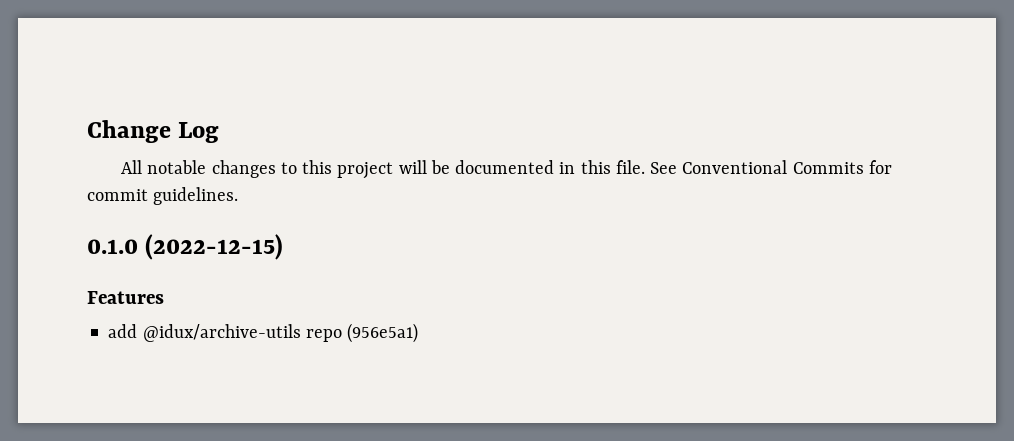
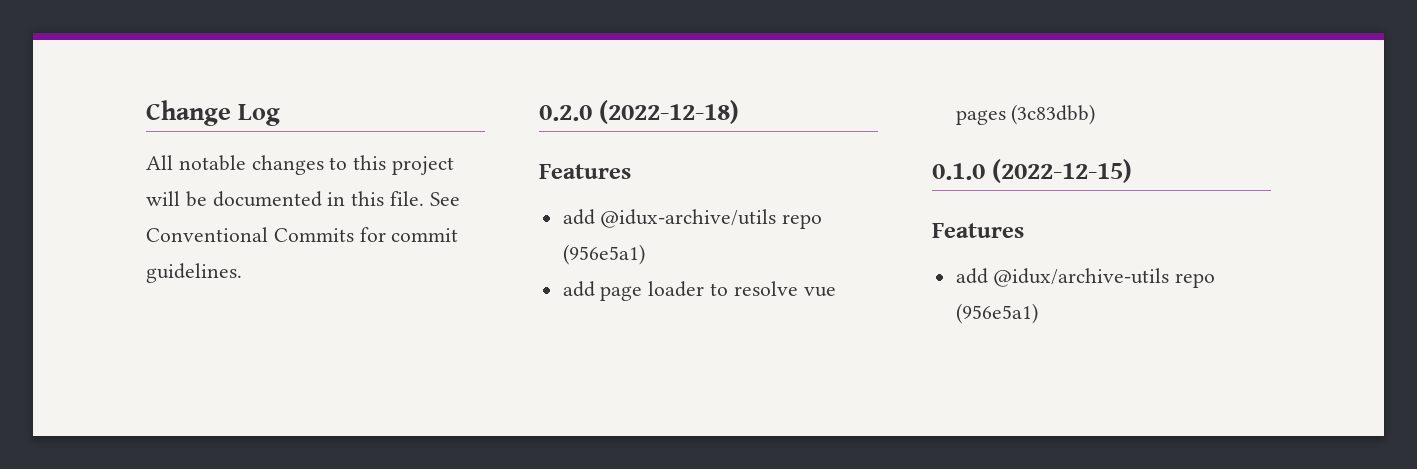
(239, 196) none -> [539,100,740,124] [539,164,631,179] [562,209,823,229] [562,244,645,265] [562,281,836,301] [955,104,1096,125] // 0.2.0 (2022-12-18) // Features // add @idux-archive/utils repo (956e5a1) // add page loader to resolve vue pages (3c83dbb)

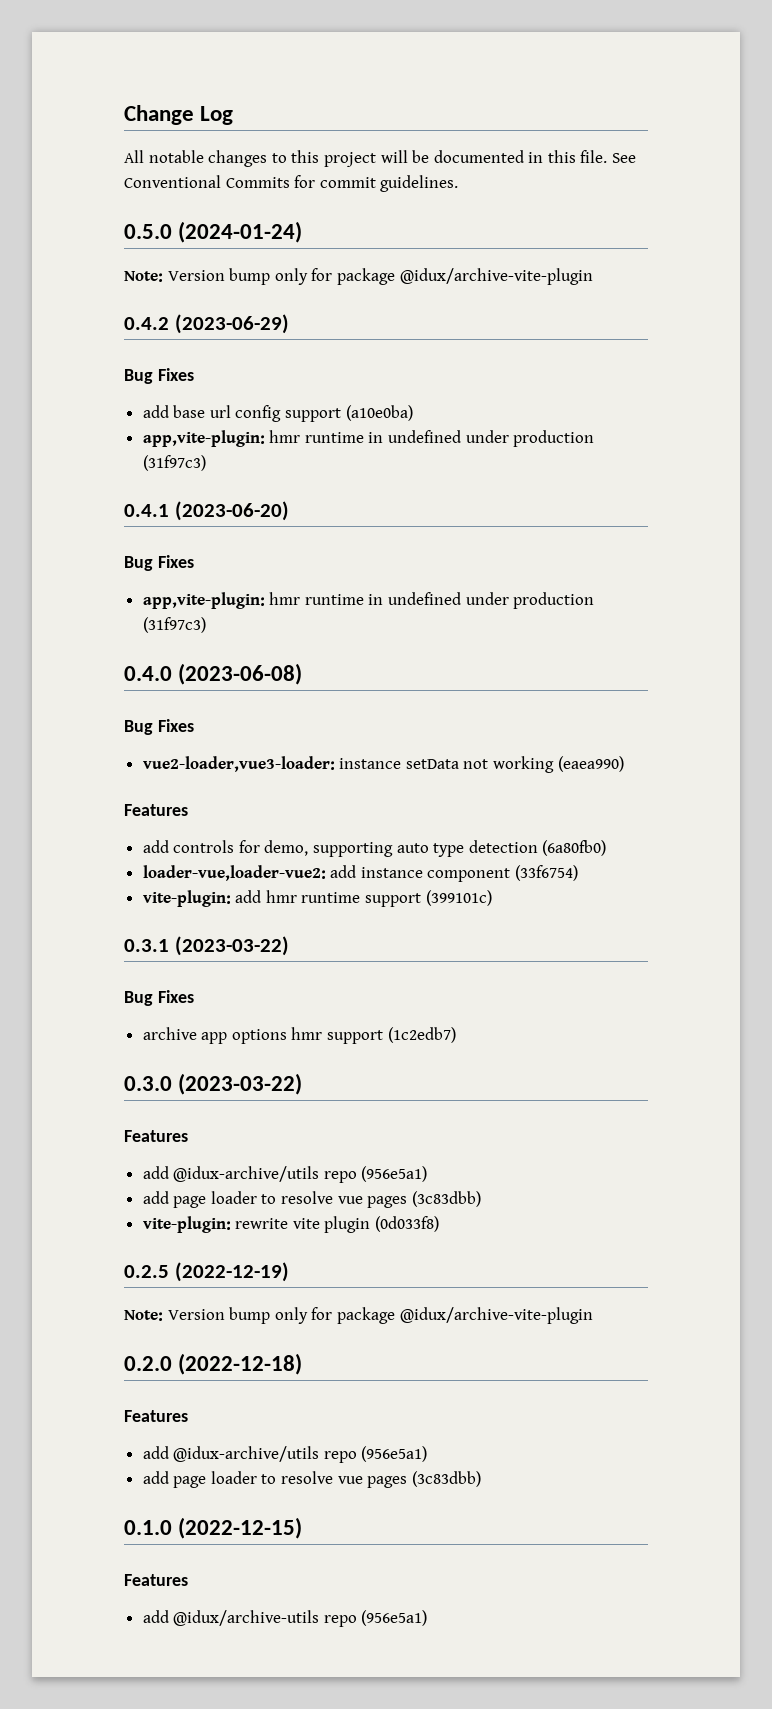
(242, 273) none -> [124,221,303,243] [124,268,593,285] [124,314,289,334] [124,368,194,384] [142,405,413,422] [142,430,595,447] [142,455,206,471] [124,501,289,521] [124,555,194,571] [142,592,595,609] [142,617,206,633] [124,663,303,685] [124,719,194,735] [142,756,624,773] [124,804,188,816] [142,840,607,857] [142,865,579,882] [142,890,492,907] [124,936,289,956] [124,990,194,1006] [142,1027,456,1044] [124,1073,303,1095] [124,1130,188,1142] [142,1166,428,1183] [142,1191,481,1208] [142,1216,440,1233] [124,1262,289,1282] [124,1307,593,1324] // 0.5.0 (2024-01-24) // Note: Version bump only for package @idux/archive-vite-plugin // 0.4.2 (2023-06-29) // Bug Fixes // add base url config support (a10e0ba) // app,vite-plugin: hmr runtime in undefined under production (31f97c3) // 0.4.1 (2023-06-20) // Bug Fixes // app,vite-plugin: hmr runtime in undefined under production (31f97c3) // 0.4.0 (2023-06-08) // Bug Fixes // vue2-loader,vue3-loader: instance setData not working (eaea990) // Features // add controls for demo, supporting auto type detection (6a80fb0) // loader-vue,loader-vue2: add instance component (33f6754) // vite-plugin: add hmr runtime support (399101c) // 0.3.1 (2023-03-22) // Bug Fixes // archive app options hmr support (1c2edb7) // 0.3.0 (2023-03-22) // Features // add @idux-archive/utils repo (956e5a1) // add page loader to resolve vue pages (3c83dbb) // vite-plugin: rewrite vite plugin (0d033f8) // 0.2.5 (2022-12-19) // Note: Version bump only for package @idux/archive-vite-plugin

